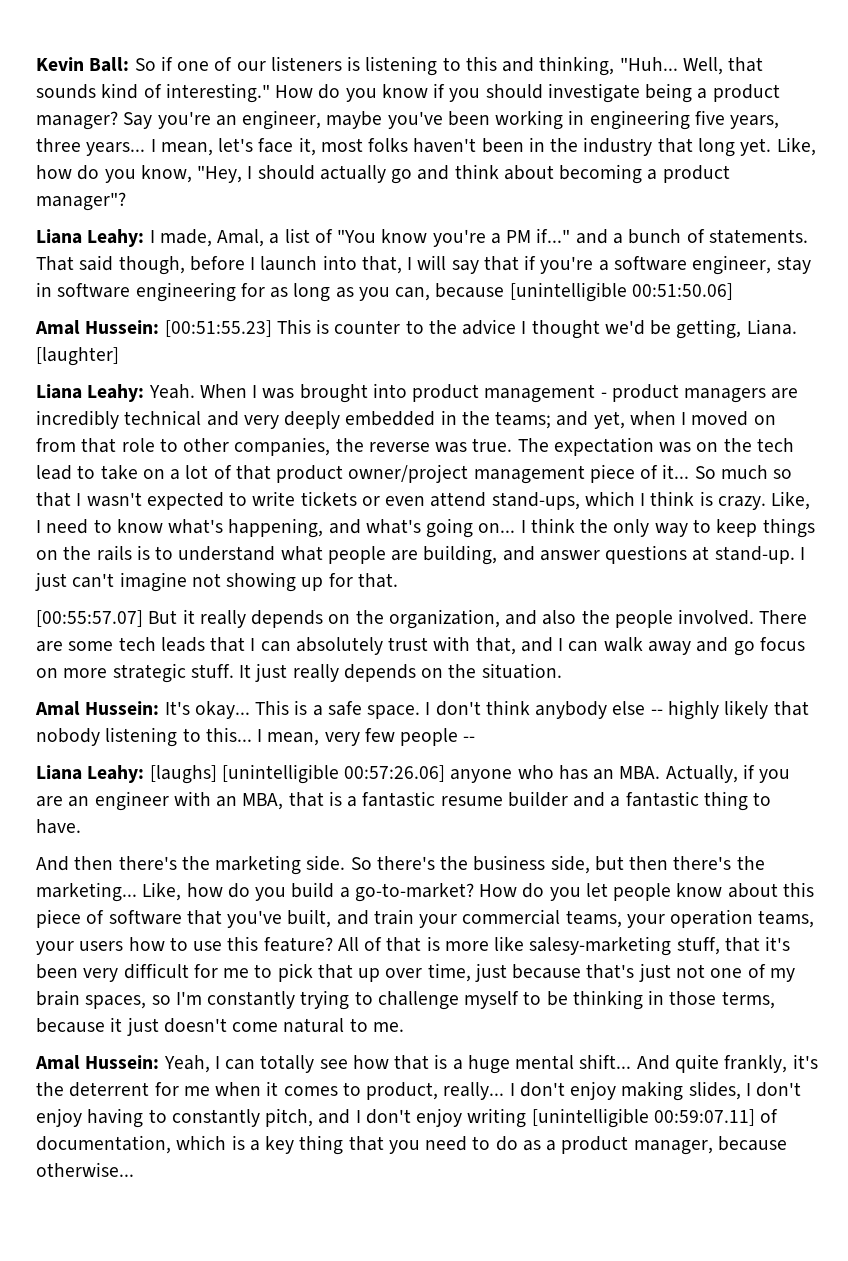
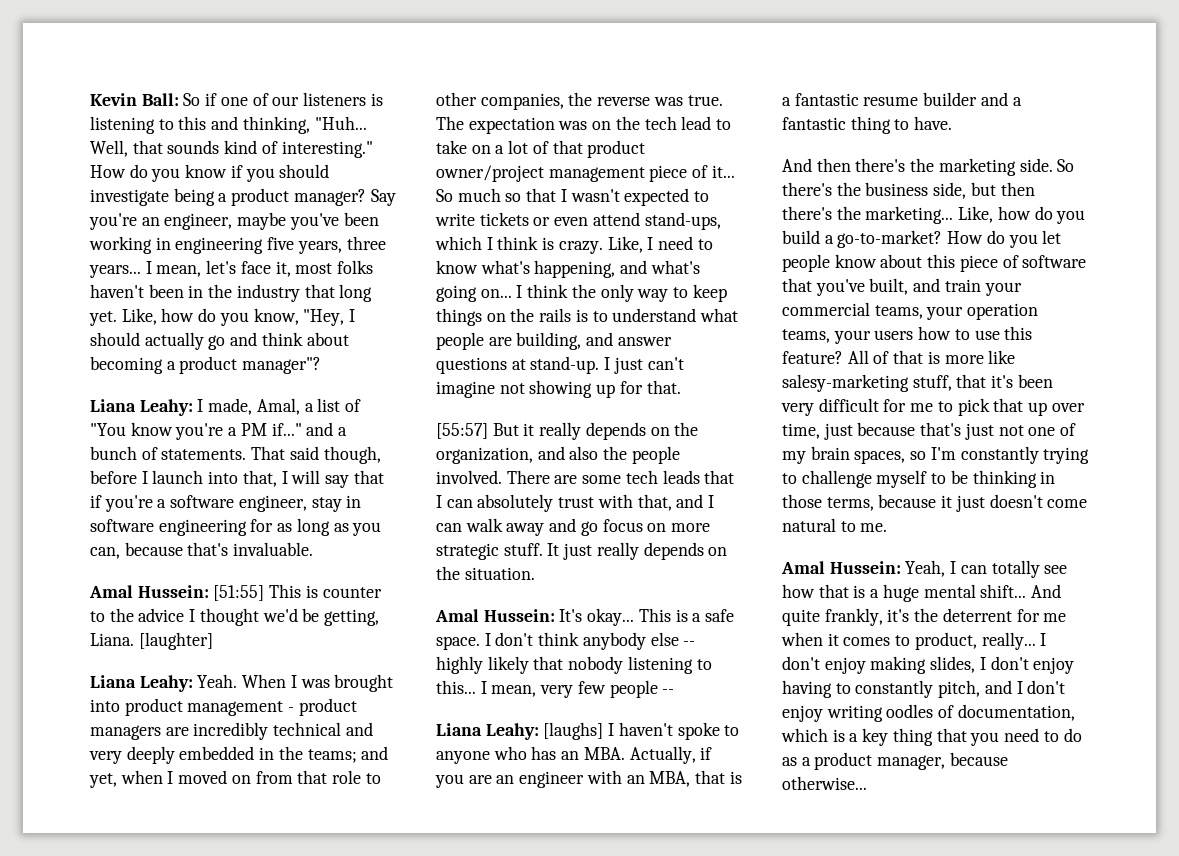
[509,282,733,302] [35,320,272,337] [unintelligible 00:51:50.06] // Amal Hussein: [00:51:55.23] -> [187,542,314,556] [89,585,265,601] that's invaluable. // Amal Hussein: [51:55]
[36,610,143,627] [00:55:57.07] -> [436,423,488,439] [55:57]
[221,764,446,784] [unintelligible 00:57:26.06] -> [608,722,740,740] I haven't spoke to
[531,1108,755,1128] [unintelligible 00:59:07.11] -> [886,704,934,718] oodles

